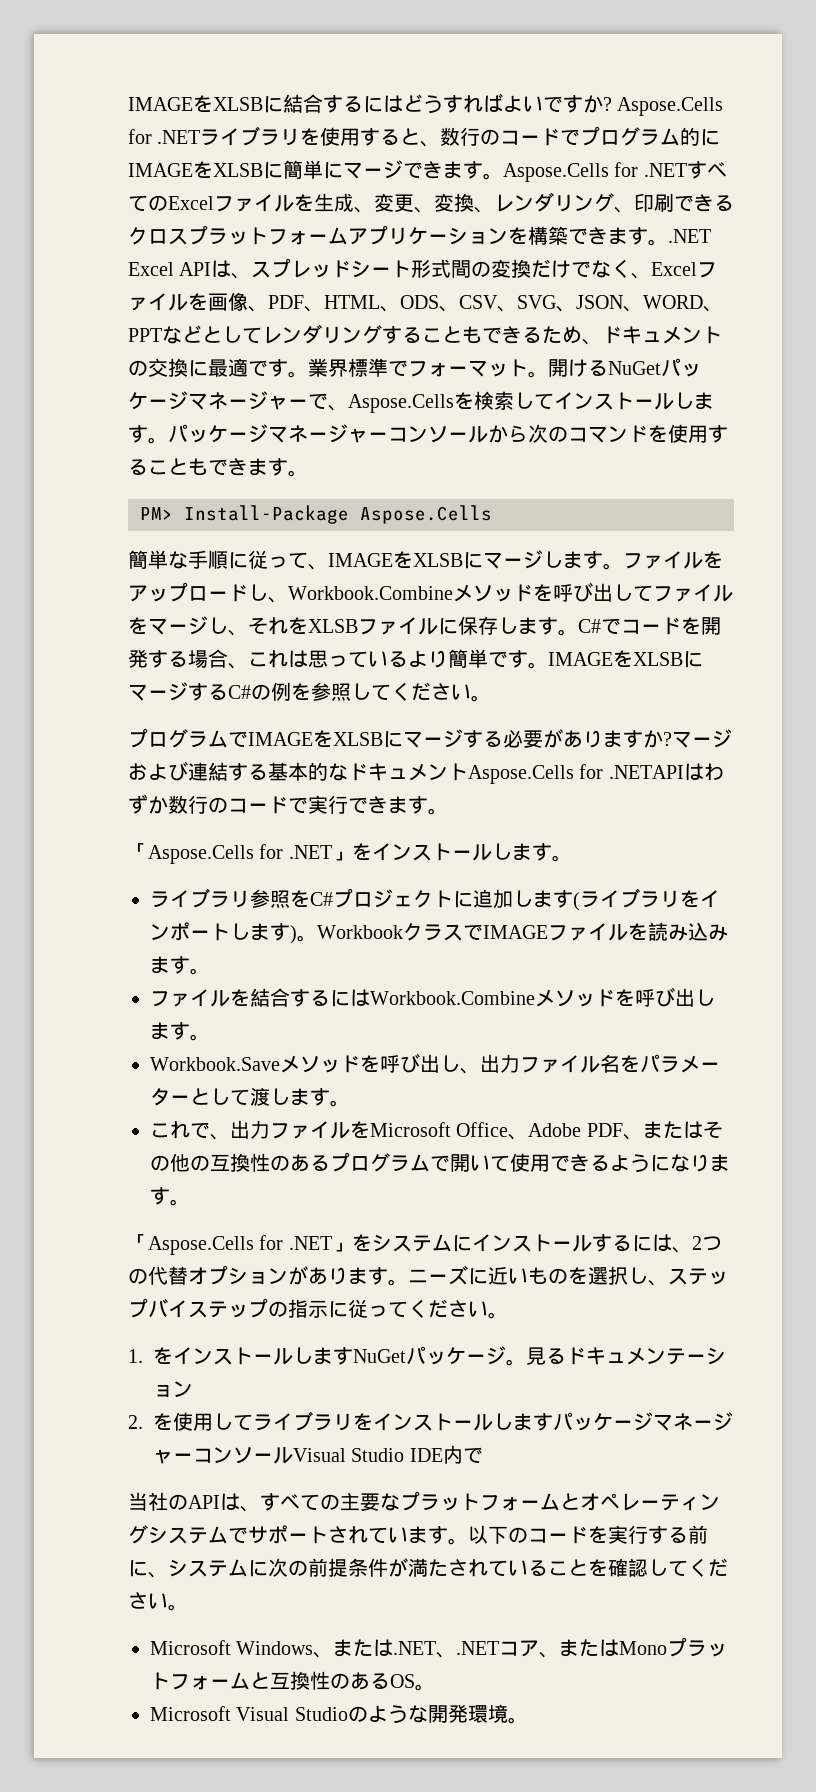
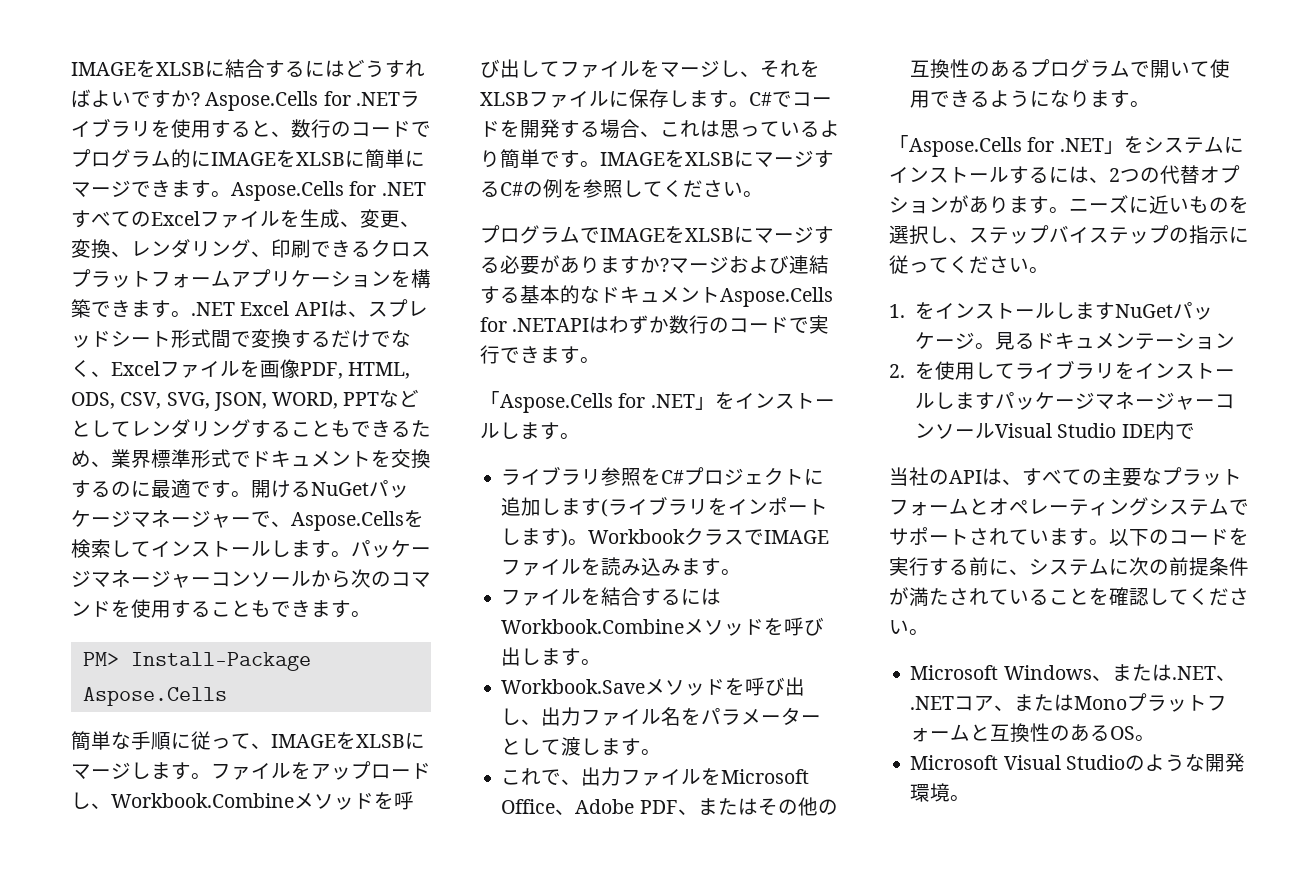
[471,259,532,278] の変換 -> [231,329,331,349] で変換する
[248,295,723,312] 、PDF、HTML、ODS、CSV、SVG、JSON、WORD、 -> [300,362,411,379] [71,392,339,411] PDF, HTML, ODS, CSV, SVG, JSON, WORD,
[602,326,722,344] [128,358,528,378] ドキュメントの交換に最適です。業界標準でフォーマット -> [111,449,431,469] [71,479,231,498] 業界標準形式でドキュメントを交換するのに最適です

